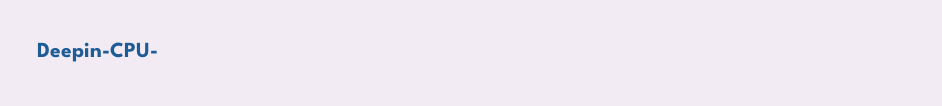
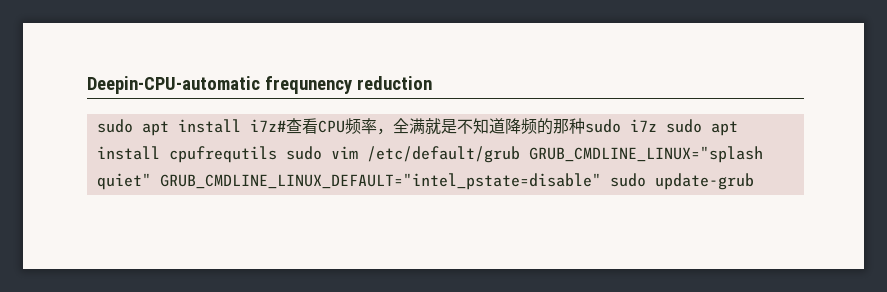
[37,42,158,62] Deepin-CPU- -> [87,76,432,94] [96,118,738,136] [96,146,763,163] [96,173,754,190] Deepin-CPU-automatic frequnency reduction // sudo apt install i7z#查看CPU频率，全满就是不知道降频的那种sudo i7z sudo apt install cpufrequtils sudo vim /etc/default/grub GRUB_CMDLINE_LINUX="splash quiet" GRUB_CMDLINE_LINUX_DEFAULT="intel_pstate=disable" sudo update-grub

